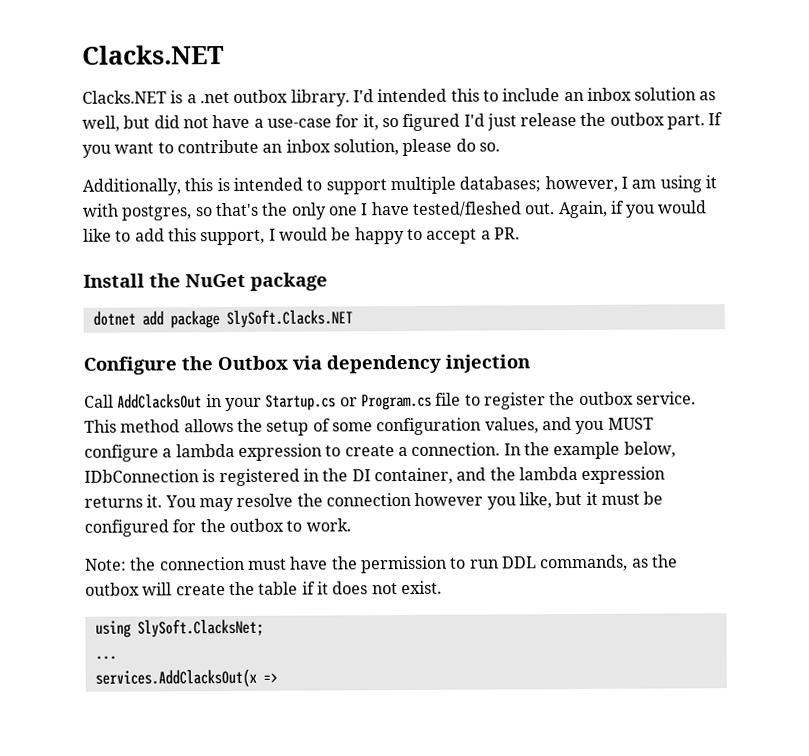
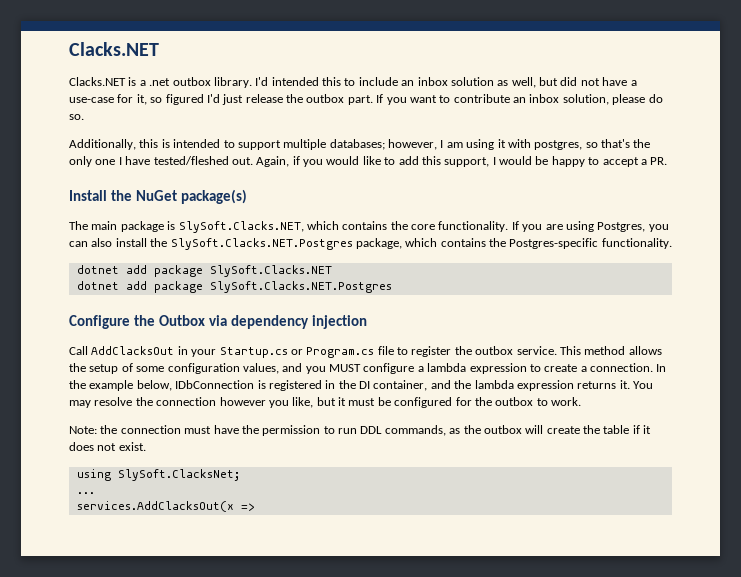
[250,272,328,291] package -> [180,189,247,204] [69,221,669,233] [69,238,672,250] package(s) // The main package is SlySoft.Clacks.NET, which contains the core functionality. If you are using Postgres, you can also install the SlySoft.Clacks.NET.Postgres package, which contains the Postgres-specific functionality.
(353, 319) none -> [76,281,392,293] // dotnet add package SlySoft.Clacks.NET.Postgres

